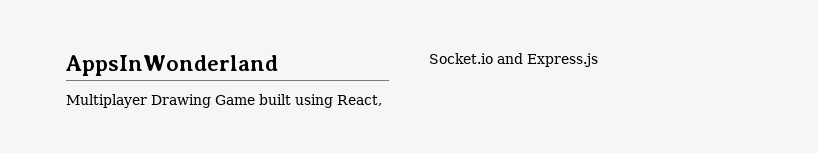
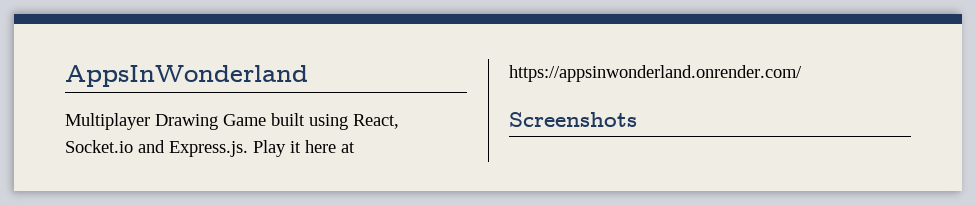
[527,53,598,67] Express.js -> [169,140,355,157] [509,65,802,82] [509,112,637,127] Express.js. Play it here at https://appsinwonderland.onrender.com/ // Screenshots

